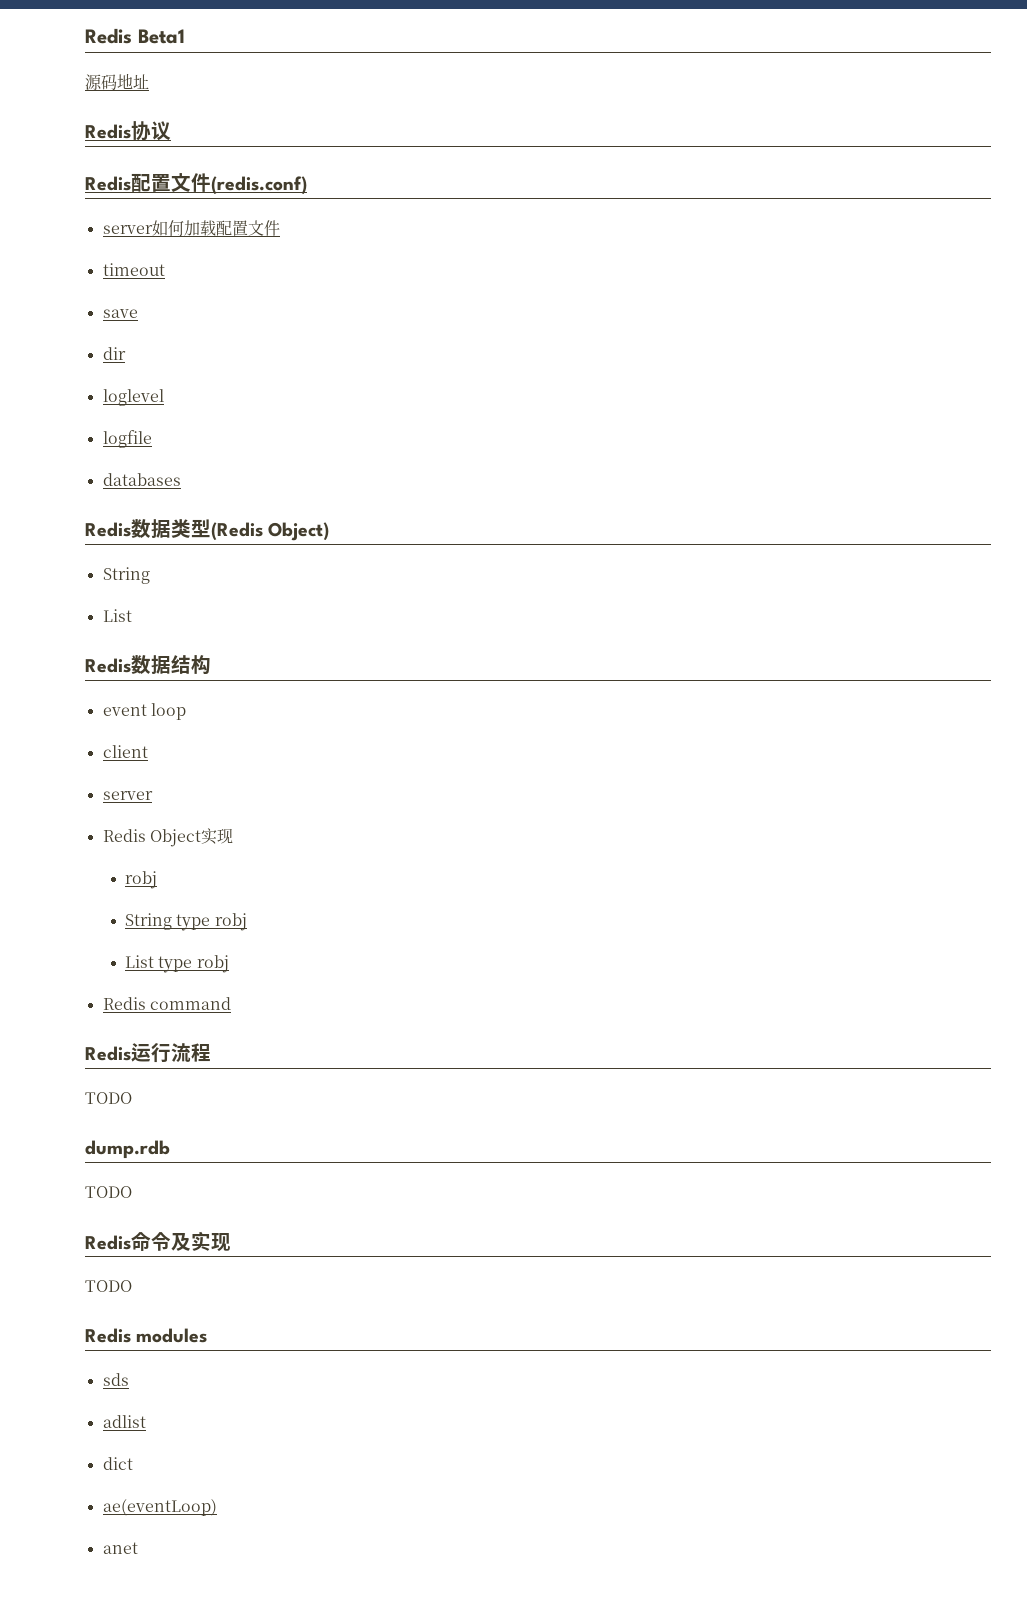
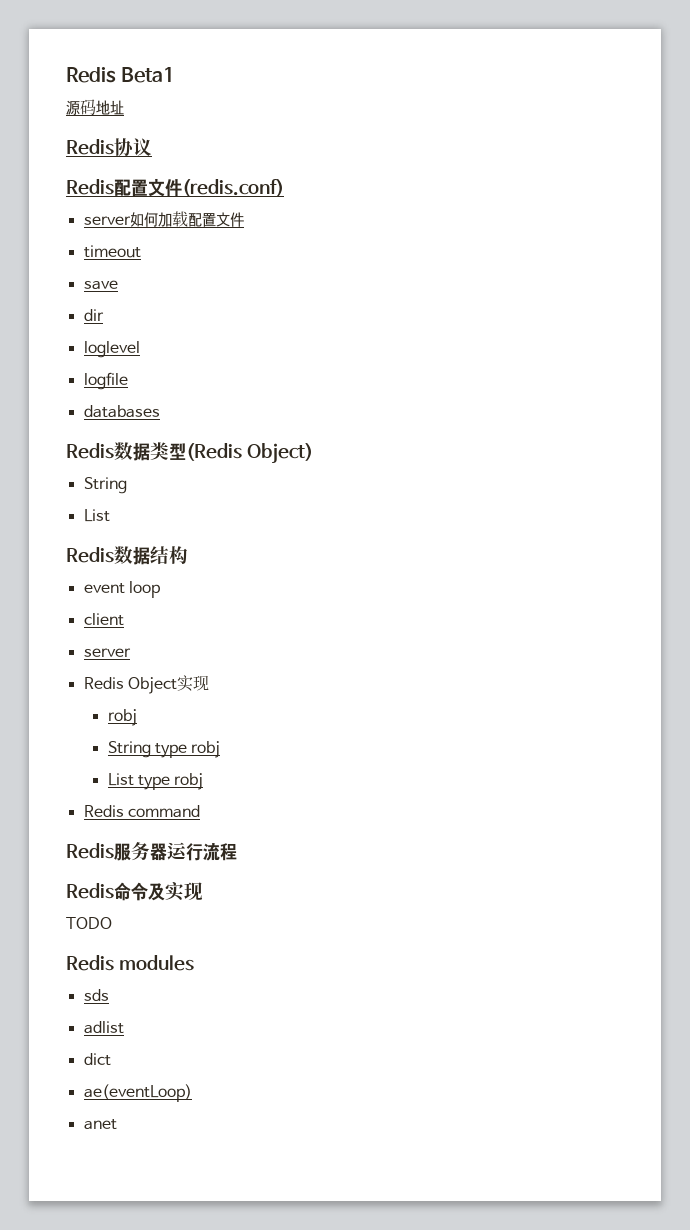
(131, 1053) none -> [114,842,167,861] 服务器
[85,1092,132,1104] [85,1140,170,1159] [85,1186,132,1198] // TODO // dump.rdb // TODO -> (237, 852) none

